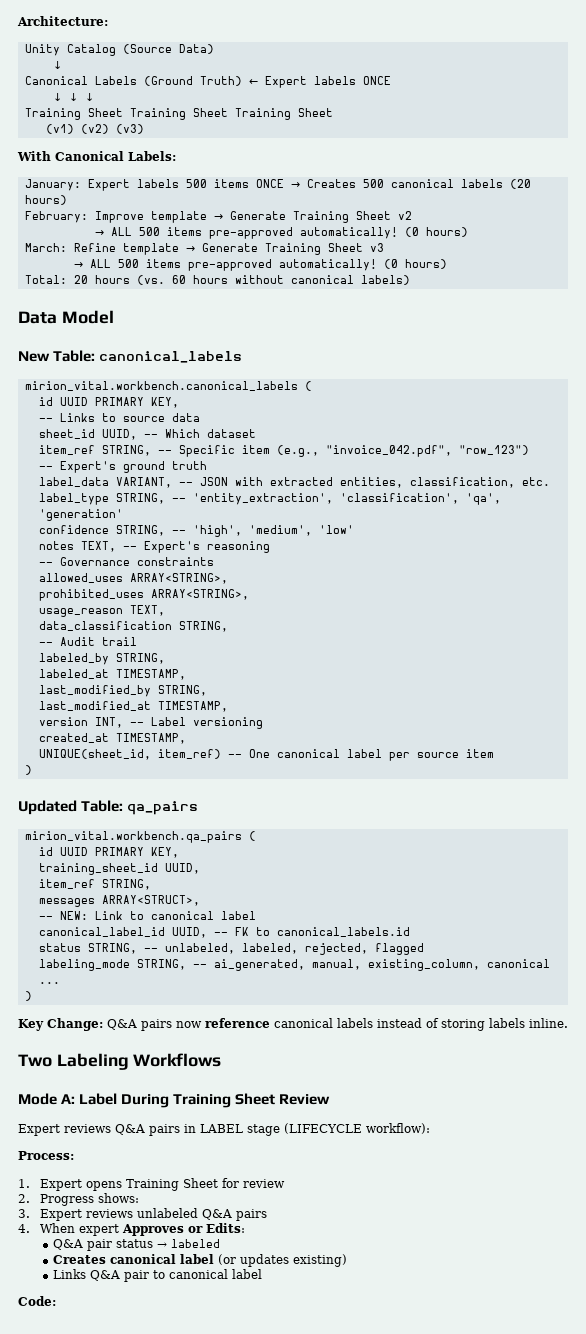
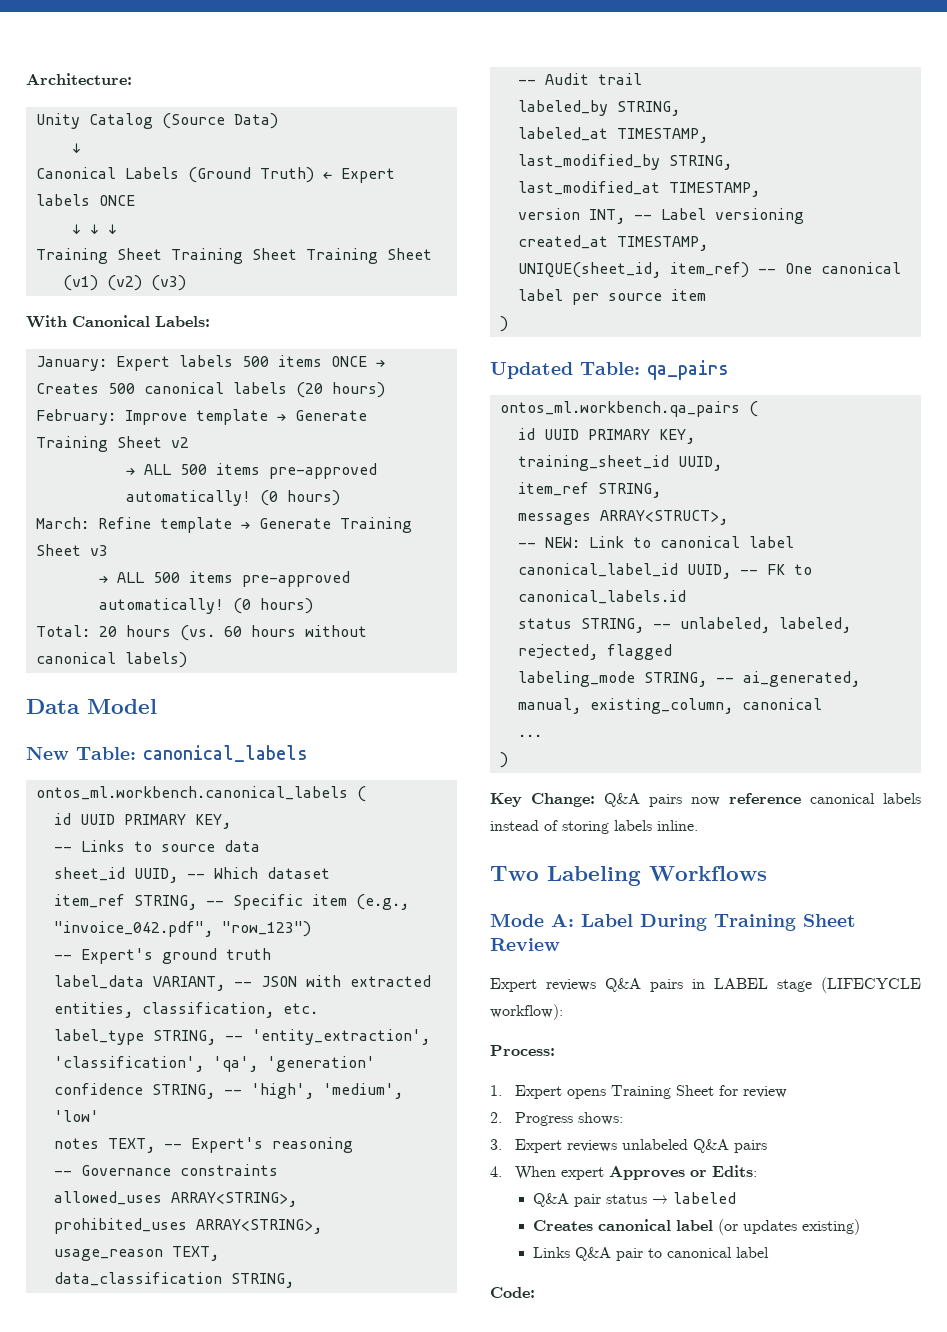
[24,381,298,391] mirion_vital.workbench.canonical_labels -> [35,786,348,800] ontos_ml.workbench.canonical_labels
[24,831,242,843] mirion_vital.workbench.qa_pairs -> [499,401,740,417] ontos_ml.workbench.qa_pairs

